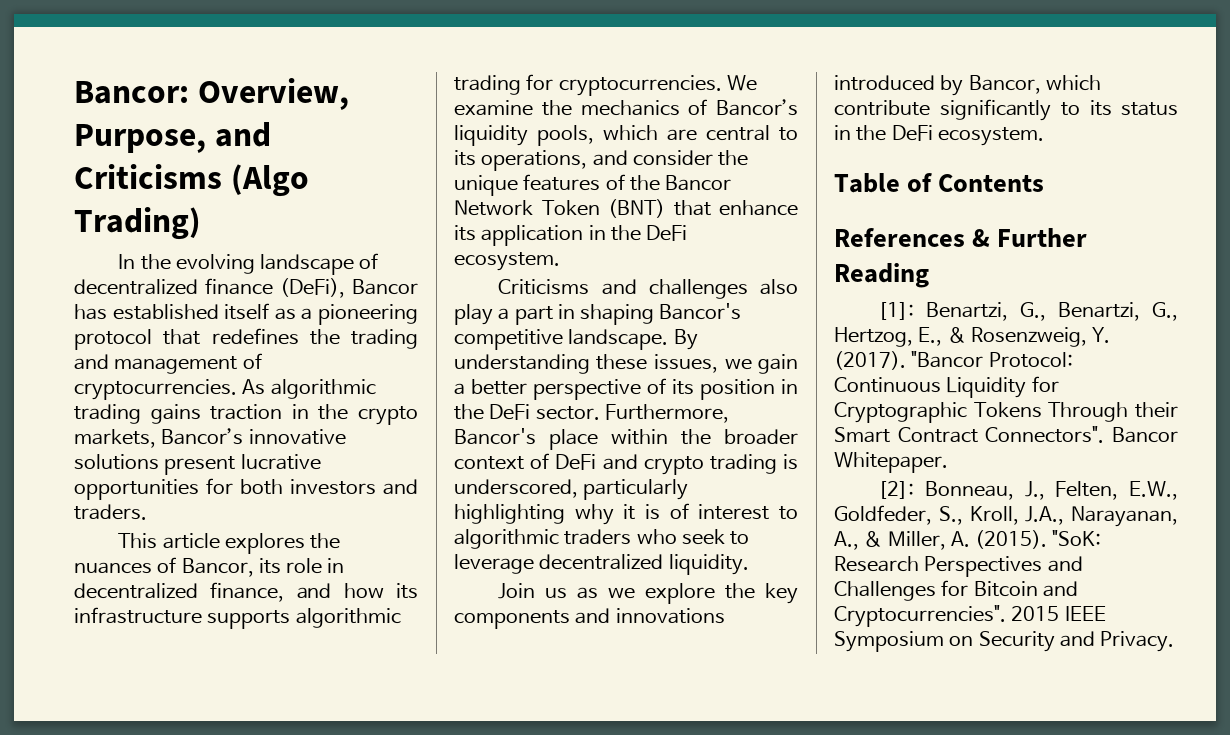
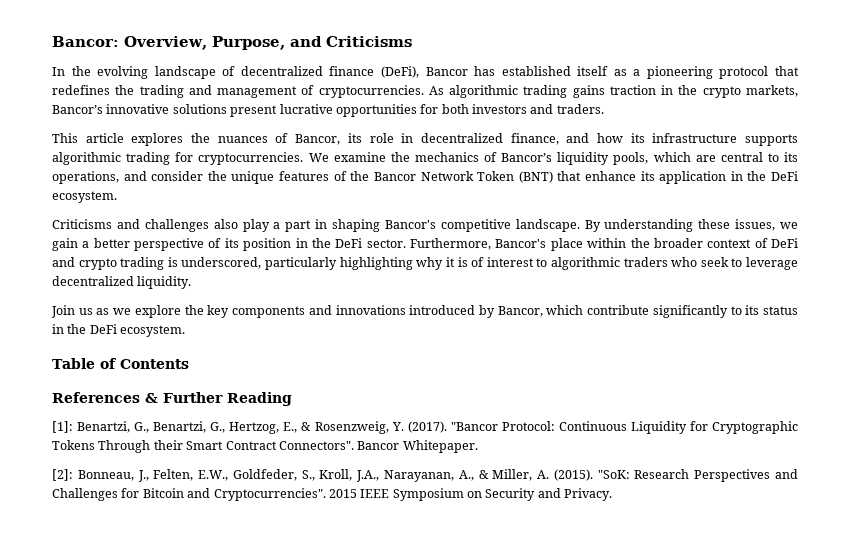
[231,164,310,197] [74,207,201,240] (Algo Trading) -> (412, 41) none

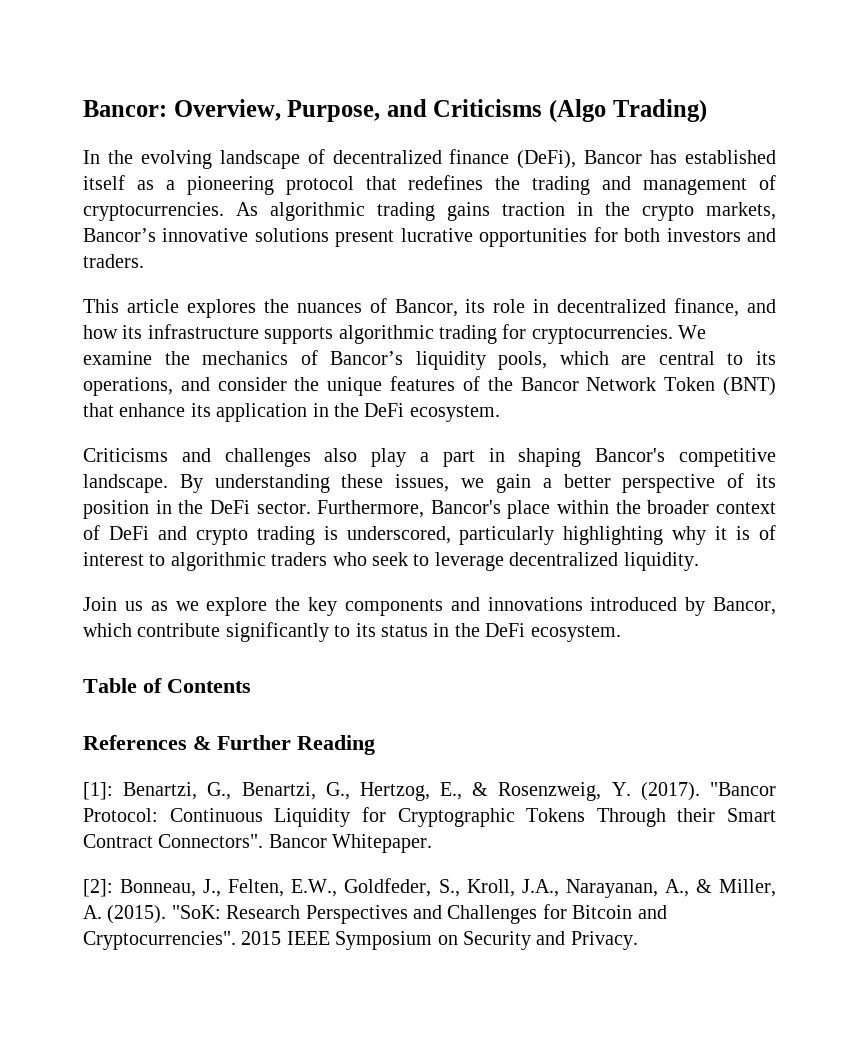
(412, 41) none -> [549,99,707,123] (Algo Trading)

